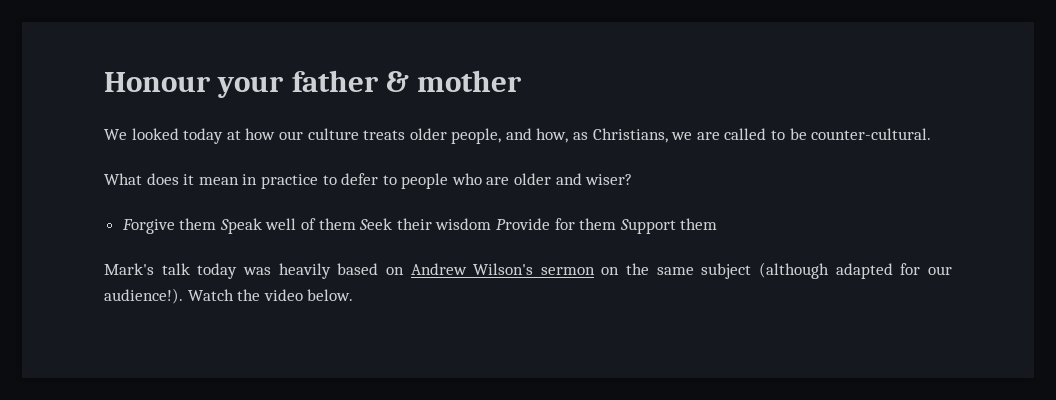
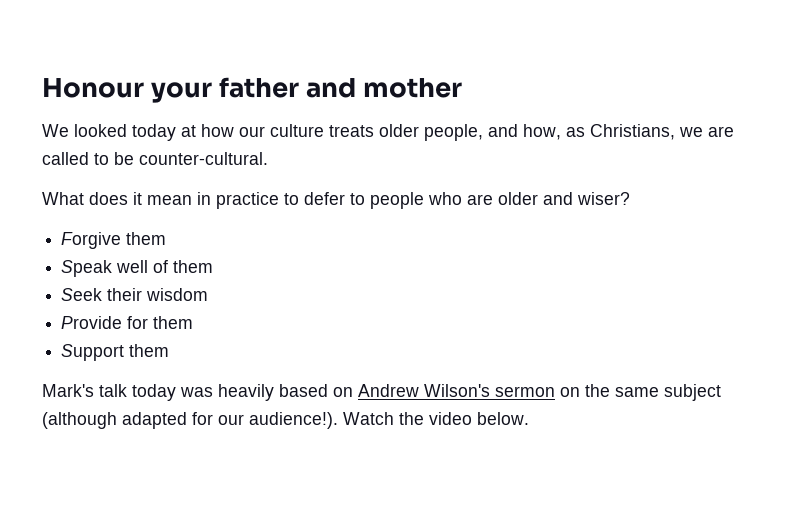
[386,71,410,92] & -> [306,78,357,98] and
(217, 224) none -> (167, 238) //
(356, 224) none -> (214, 266) //
(492, 224) none -> (209, 294) //
(617, 224) none -> (194, 322) //

